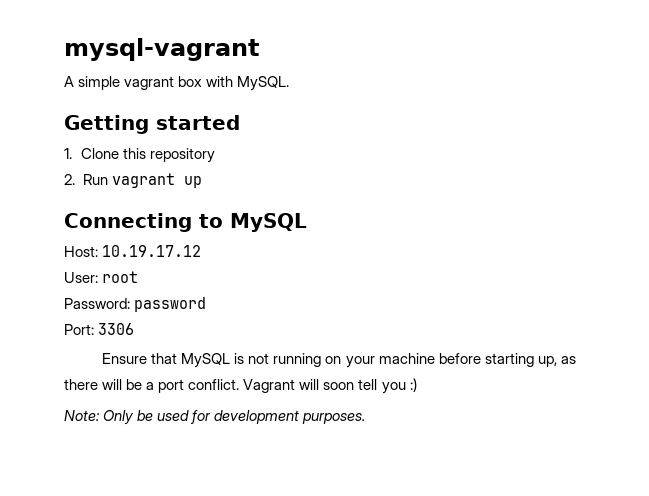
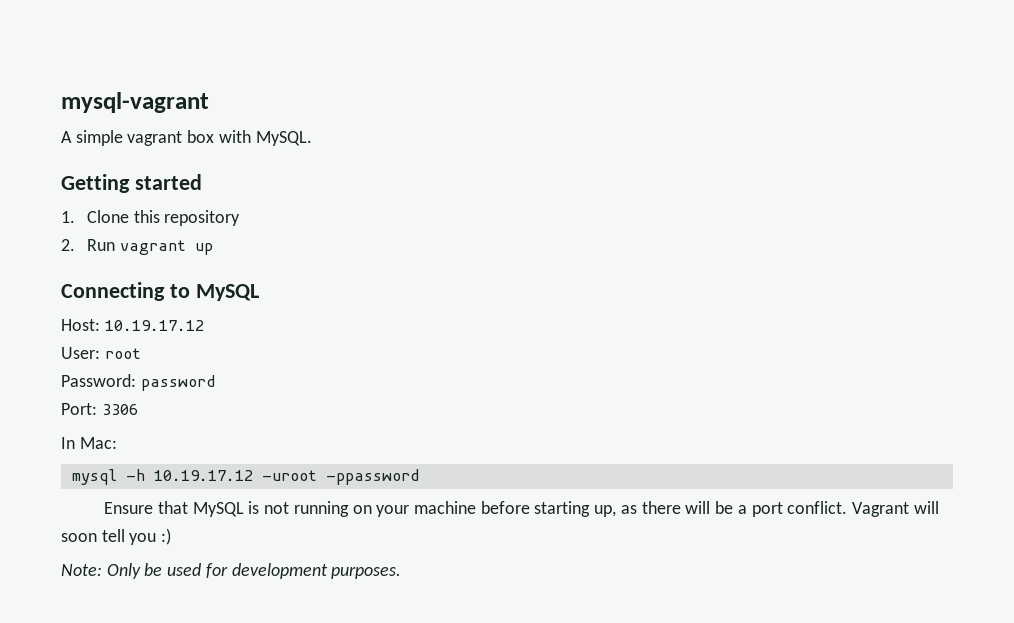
(135, 329) none -> [61,437,117,449] [71,469,419,485] // In Mac: // mysql -h 10.19.17.12 -uroot -ppassword

